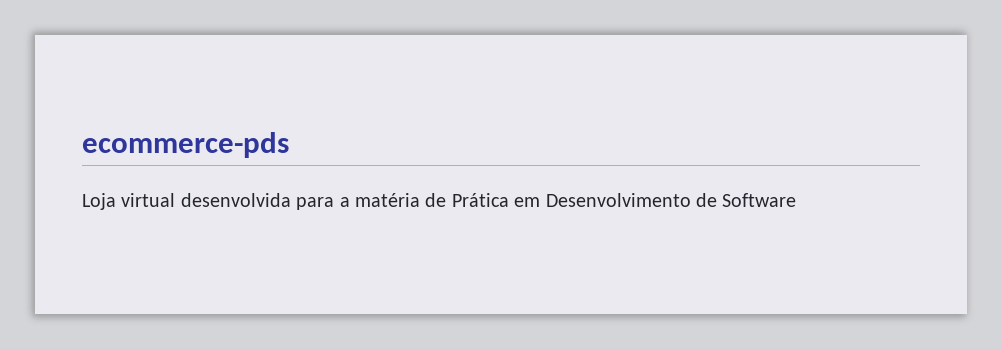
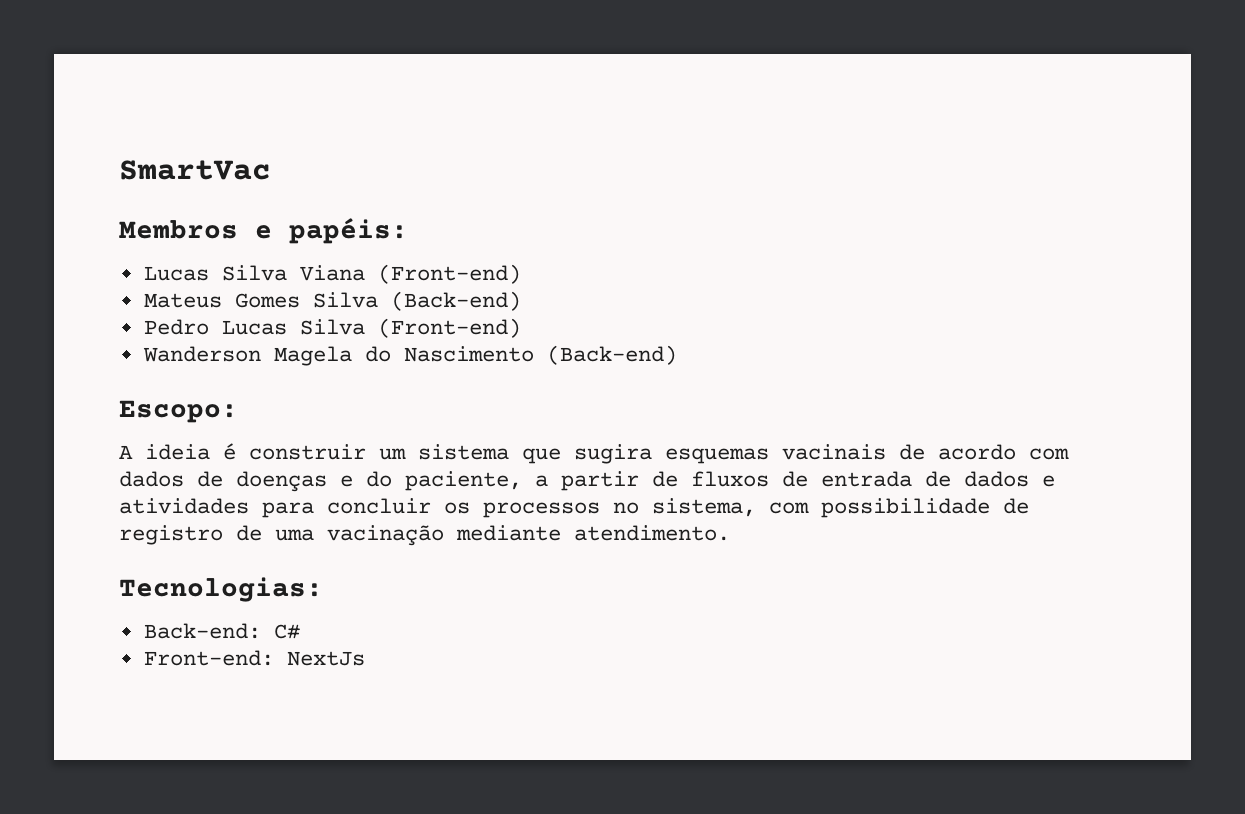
[82,132,289,158] [82,193,797,210] ecommerce-pds // Loja virtual desenvolvida para a matéria de Prática em Desenvolvimento de Software -> [119,160,271,180] [119,218,408,244] [143,264,521,284] [143,291,521,311] [143,318,521,338] [142,345,677,366] [119,400,238,423] [119,443,1069,464] [119,471,1055,492] [119,498,1029,518] [119,525,730,546] [119,577,323,602] [143,623,300,639] [143,650,365,666] SmartVac // Membros e papéis: // Lucas Silva Viana (Front-end) // Mateus Gomes Silva (Back-end) // Pedro Lucas Silva (Front-end) // Wanderson Magela do Nascimento (Back-end) // Escopo: // A ideia é construir um sistema que sugira esquemas vacinais de acordo com dados de doenças e do paciente, a partir de fluxos de entrada de dados e atividades para concluir os processos no sistema, com possibilidade de registro de uma vacinação mediante atendimento. // Tecnologias: // Back-end: C# // Front-end: NextJs

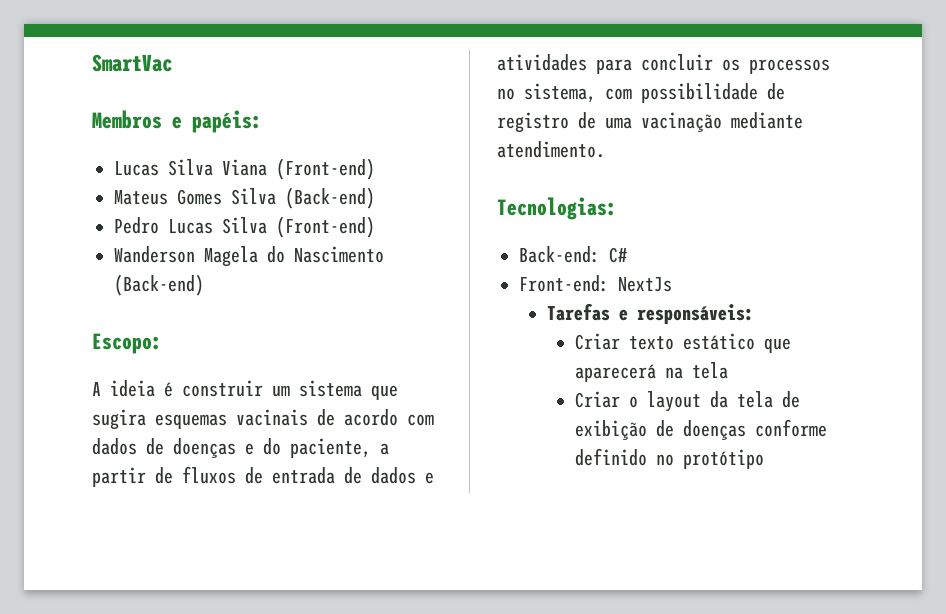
(365, 658) none -> [546,303,754,324] [574,333,791,353] [574,362,728,382] [574,391,800,412] [574,419,827,440] [574,448,764,469] // Tarefas e responsáveis: // Criar texto estático que aparecerá na tela // Criar o layout da tela de exibição de doenças conforme definido no protótipo

